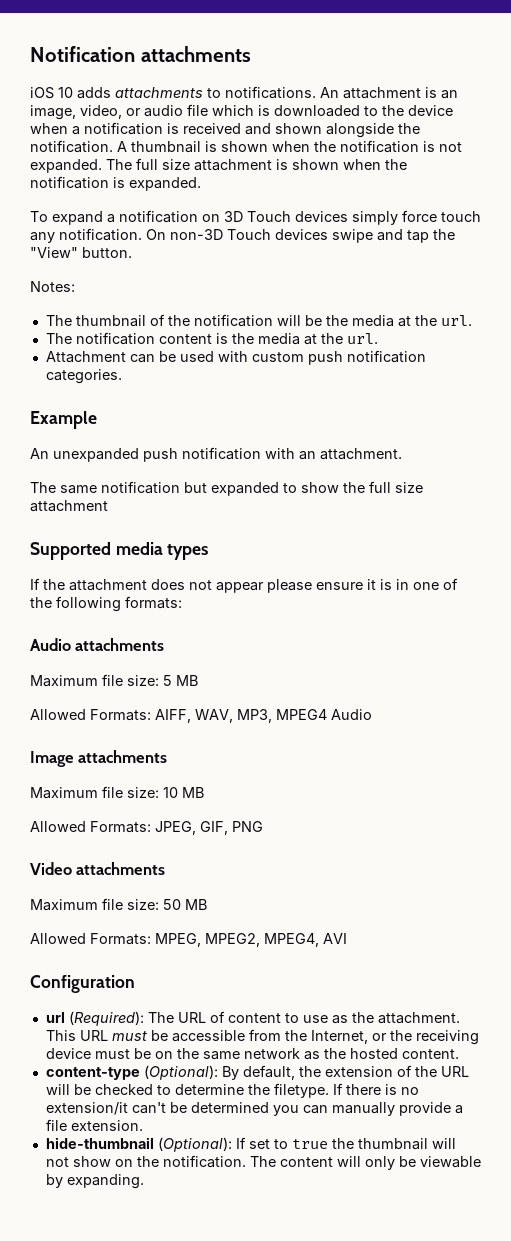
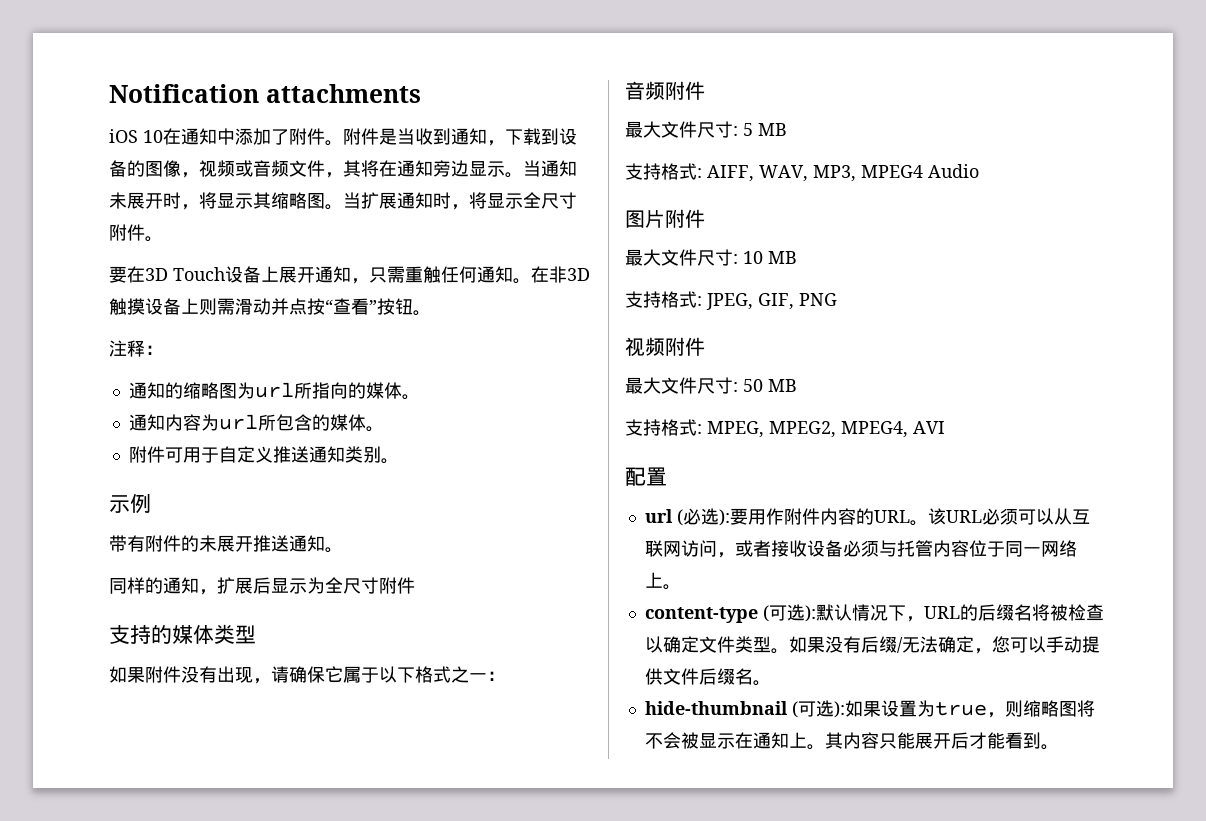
[77,86,458,99] [30,104,453,120] [30,122,420,138] [30,140,462,153] [30,158,407,173] [30,176,201,191] [30,210,481,225] [30,228,455,243] [30,247,132,258] [30,281,75,292] [45,314,472,327] [45,332,378,345] [45,350,426,365] [45,369,122,384] [30,411,97,429] [30,447,402,462] [30,481,423,496] [30,500,108,512] [30,542,209,560] [30,578,458,593] [30,596,182,612] [30,638,165,651] [30,674,159,687] adds attachments to notifications. An attachment is an image, video, or audio file which is downloaded to the device when a notification is received and shown alongside the notification. A thumbnail is shown when the notification is not expanded. The full size attachment is shown when the notification is expanded. // To expand a notification on 3D Touch devices simply force touch any notification. On non-3D Touch devices swipe and tap the "View" button. // Notes: // The thumbnail of the notification will be the media at the url. // The notification content is the media at the url. // Attachment can be used with custom push notification categories. // Example // An unexpanded push notification with an attachment. // The same notification but expanded to show the full size attachment // Supported media types // If the attachment does not appear please ensure it is in one of the following formats: // Audio attachments // Maximum file size: -> [163,128,577,146] [109,160,577,178] [109,192,577,210] [109,224,163,242] [109,266,590,284] [109,298,431,316] [109,340,163,357] [128,382,420,400] [128,414,384,432] [128,446,399,464] [109,494,151,514] [109,535,343,553] [109,577,415,595] [109,624,256,644] [109,666,505,684] [625,81,705,100] [625,121,738,138] 在通知中添加了附件。附件是当收到通知，下载到设备的图像，视频或音频文件，其将在通知旁边显示。当通知未展开时，将显示其缩略图。当扩展通知时，将显示全尺寸附件。 // 要在3D Touch设备上展开通知，只需重触任何通知。在非3D触摸设备上则需滑动并点按“查看”按钮。 // 注释： // 通知的缩略图为url所指向的媒体。 // 通知内容为url所包含的媒体。 // 附件可用于自定义推送通知类别。 // 示例 // 带有附件的未展开推送通知。 // 同样的通知，扩展后显示为全尺寸附件 // 支持的媒体类型 // 如果附件没有出现，请确保它属于以下格式之一： // 音频附件 // 最大文件尺寸:
[30,709,151,721] Allowed Formats: -> [625,163,702,180] 支持格式:
[30,750,168,767] [30,786,159,799] Image attachments // Maximum file size: -> [625,209,705,228] [625,249,738,266] 图片附件 // 最大文件尺寸:
[30,821,151,833] Allowed Formats: -> [625,291,702,308] 支持格式:
[30,862,166,875] [30,898,159,911] Video attachments // Maximum file size: -> [625,337,705,357] [625,377,738,394] 视频附件 // 最大文件尺寸:
[30,933,151,945] Allowed Formats: -> [625,419,702,436] 支持格式:
[30,975,135,993] [45,1011,460,1026] [45,1029,479,1045] [45,1048,459,1060] [45,1065,469,1080] [45,1083,419,1098] [45,1102,463,1116] [45,1119,143,1131] [45,1137,456,1152] [45,1155,481,1170] [45,1174,144,1189] Configuration // url (Required): The URL of content to use as the attachment. This URL must be accessible from the Internet, or the receiving device must be on the same network as the hosted content. // content-type (Optional): By default, the extension of the URL will be checked to determine the filetype. If there is no extension/it can't be determined you can manually provide a file extension. // hide-thumbnail (Optional): If set to true the thumbnail will not show on the notification. The content will only be viewable by expanding. -> [625,467,667,486] [644,508,1090,526] [644,540,1077,558] [644,572,681,590] [644,604,1104,623] [644,636,1100,654] [644,668,771,686] [644,700,1095,718] [644,732,1059,750] 配置 // url (必选):要用作附件内容的URL。该URL必须可以从互联网访问，或者接收设备必须与托管内容位于同一网络上。 // content-type (可选):默认情况下，URL的后缀名将被检查以确定文件类型。如果没有后缀/无法确定，您可以手动提供文件后缀名。 // hide-thumbnail (可选):如果设置为true，则缩略图将不会被显示在通知上。其内容只能展开后才能看到。

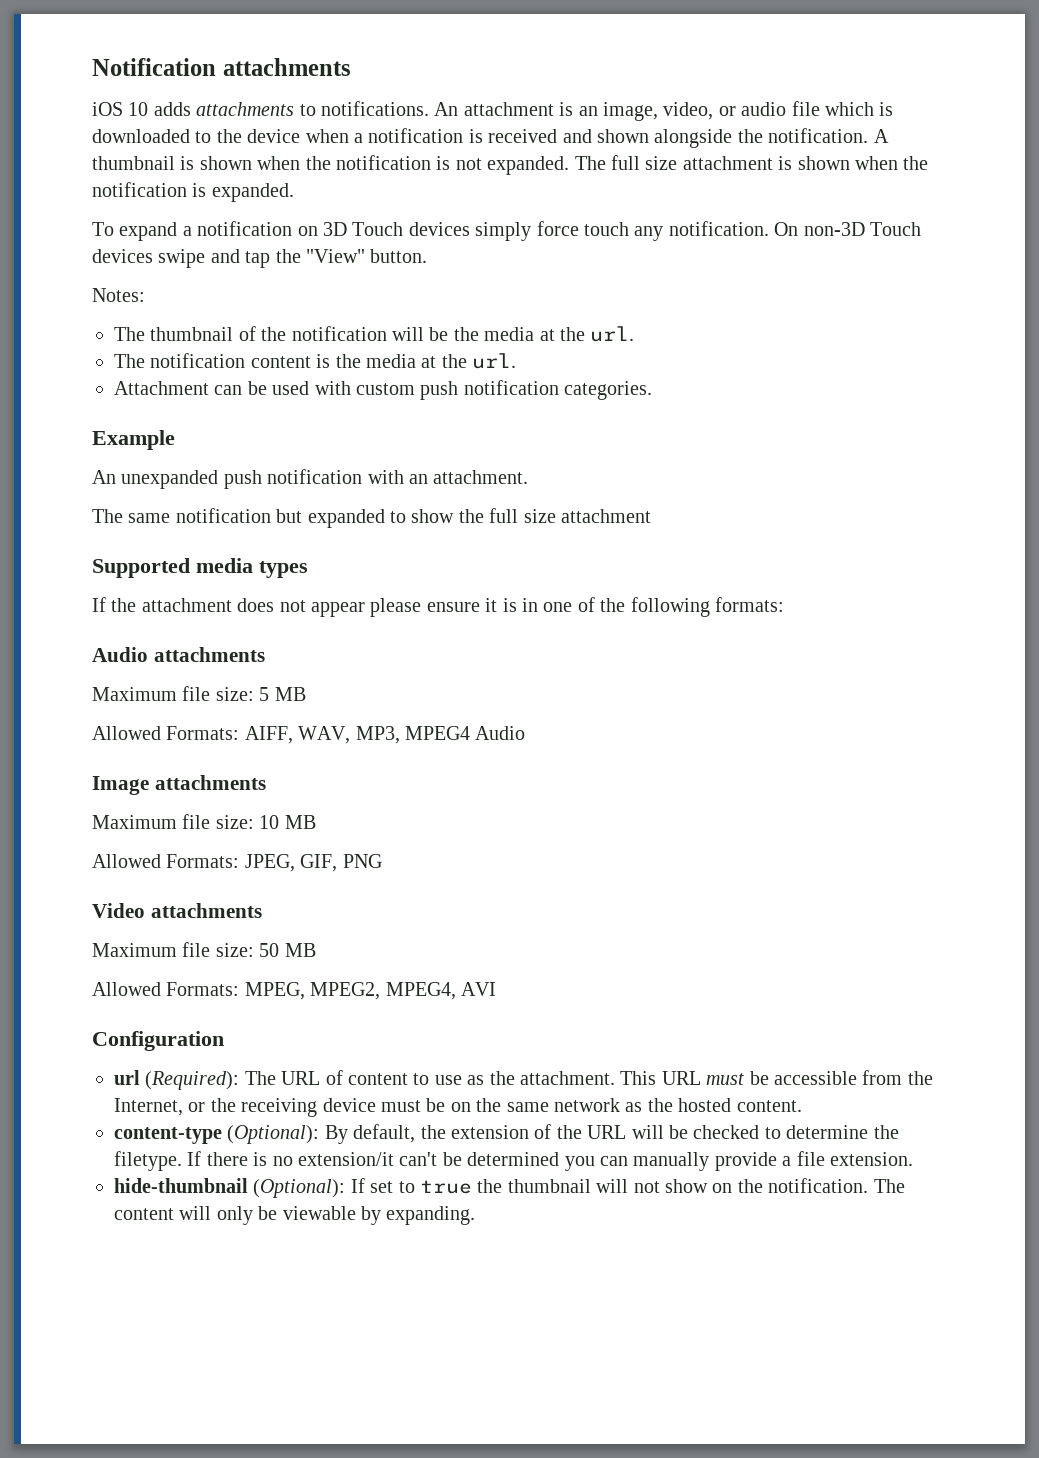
[163,128,577,146] [109,160,577,178] [109,192,577,210] [109,224,163,242] [109,266,590,284] [109,298,431,316] [109,340,163,357] [128,382,420,400] [128,414,384,432] [128,446,399,464] [109,494,151,514] [109,535,343,553] [109,577,415,595] [109,624,256,644] [109,666,505,684] [625,81,705,100] [625,121,738,138] 在通知中添加了附件。附件是当收到通知，下载到设备的图像，视频或音频文件，其将在通知旁边显示。当通知未展开时，将显示其缩略图。当扩展通知时，将显示全尺寸附件。 // 要在3D Touch设备上展开通知，只需重触任何通知。在非3D触摸设备上则需滑动并点按“查看”按钮。 // 注释： // 通知的缩略图为url所指向的媒体。 // 通知内容为url所包含的媒体。 // 附件可用于自定义推送通知类别。 // 示例 // 带有附件的未展开推送通知。 // 同样的通知，扩展后显示为全尺寸附件 // 支持的媒体类型 // 如果附件没有出现，请确保它属于以下格式之一： // 音频附件 // 最大文件尺寸: -> [153,101,894,121] [92,128,889,148] [92,155,929,175] [92,182,294,202] [92,221,921,241] [92,249,428,268] [92,288,145,302] [114,326,635,342] [114,353,517,369] [114,380,653,400] [92,430,175,450] [92,469,529,489] [92,508,651,528] [92,558,308,578] [92,597,784,617] [92,647,265,662] [92,686,254,701] adds attachments to notifications. An attachment is an image, video, or audio file which is downloaded to the device when a notification is received and shown alongside the notification. A thumbnail is shown when the notification is not expanded. The full size attachment is shown when the notification is expanded. // To expand a notification on 3D Touch devices simply force touch any notification. On non-3D Touch devices swipe and tap the "View" button. // Notes: // The thumbnail of the notification will be the media at the url. // The notification content is the media at the url. // Attachment can be used with custom push notification categories. // Example // An unexpanded push notification with an attachment. // The same notification but expanded to show the full size attachment // Supported media types // If the attachment does not appear please ensure it is in one of the following formats: // Audio attachments // Maximum file size:
[625,163,702,180] 支持格式: -> [92,726,240,740] Allowed Formats:
[625,209,705,228] [625,249,738,266] 图片附件 // 最大文件尺寸: -> [92,775,266,795] [92,814,254,829] Image attachments // Maximum file size:
[625,291,702,308] 支持格式: -> [92,854,240,868] Allowed Formats:
[625,337,705,357] [625,377,738,394] 视频附件 // 最大文件尺寸: -> [92,903,262,918] [92,942,254,957] Video attachments // Maximum file size:
[625,419,702,436] 支持格式: -> [92,982,240,996] Allowed Formats:
[625,467,667,486] [644,508,1090,526] [644,540,1077,558] [644,572,681,590] [644,604,1104,623] [644,636,1100,654] [644,668,771,686] [644,700,1095,718] [644,732,1059,750] 配置 // url (必选):要用作附件内容的URL。该URL必须可以从互联网访问，或者接收设备必须与托管内容位于同一网络上。 // content-type (可选):默认情况下，URL的后缀名将被检查以确定文件类型。如果没有后缀/无法确定，您可以手动提供文件后缀名。 // hide-thumbnail (可选):如果设置为true，则缩略图将不会被显示在通知上。其内容只能展开后才能看到。 -> [92,1031,224,1051] [114,1070,933,1090] [114,1098,802,1117] [114,1124,899,1144] [114,1151,913,1171] [114,1178,905,1198] [114,1206,476,1225] Configuration // url (Required): The URL of content to use as the attachment. This URL must be accessible from the Internet, or the receiving device must be on the same network as the hosted content. // content-type (Optional): By default, the extension of the URL will be checked to determine the filetype. If there is no extension/it can't be determined you can manually provide a file extension. // hide-thumbnail (Optional): If set to true the thumbnail will not show on the notification. The content will only be viewable by expanding.

